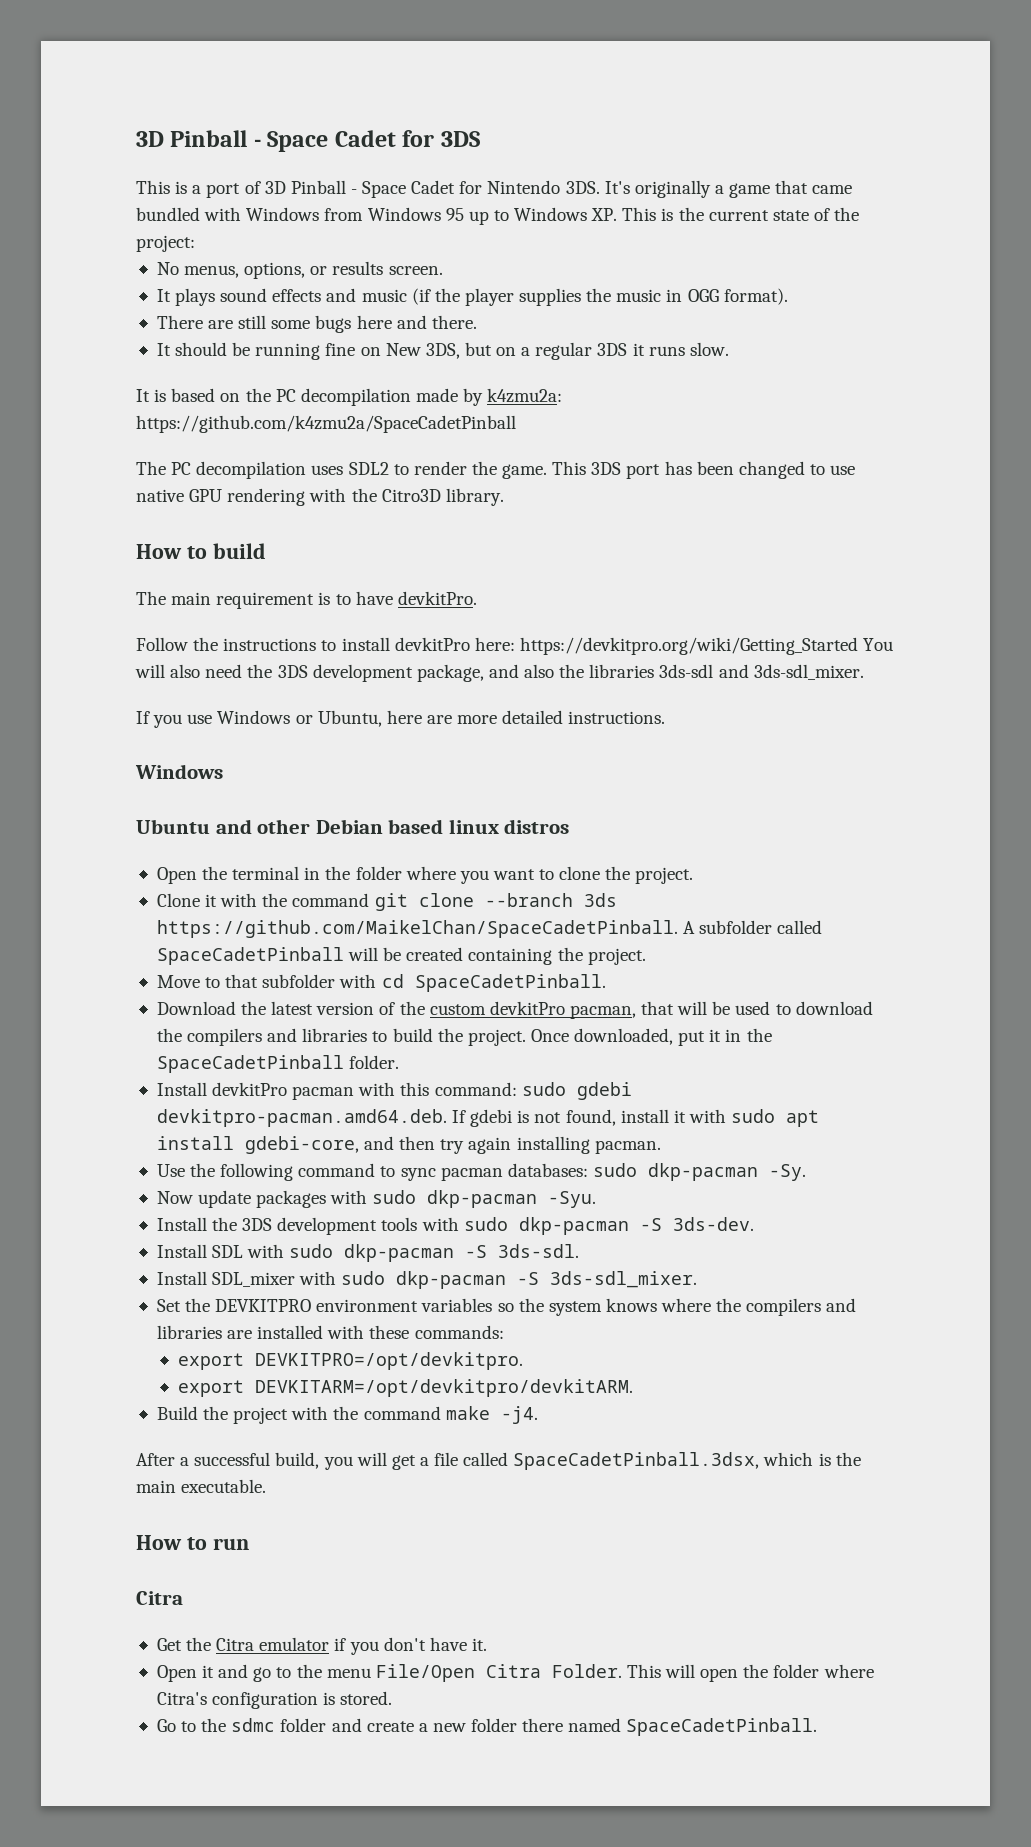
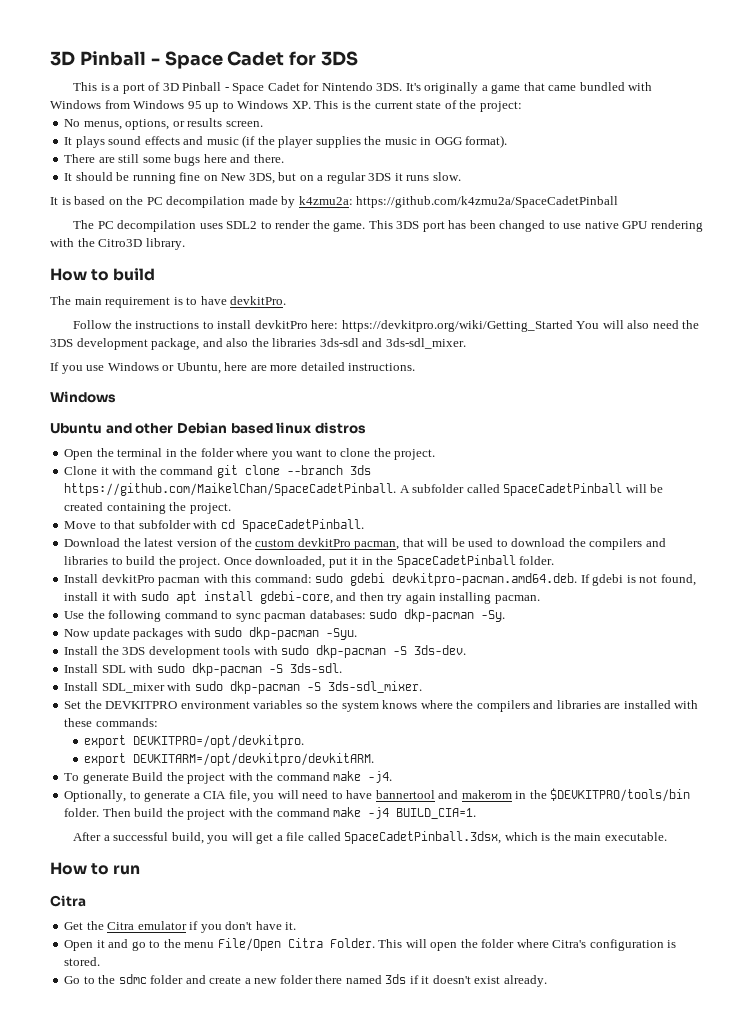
(634, 1388) none -> [64,773,129,784] To generate
(538, 1415) none -> [64,788,691,802] [64,807,477,820] // Optionally, to generate a CIA file, you will need to have bannertool and makerom in the $DEVKITPRO/tools/bin folder. Then build the project with the command make -j4 BUILD_CIA=1.
[626,1718,818,1736] SpaceCadetPinball. -> [385,974,547,987] 3ds if it doesn't exist already.

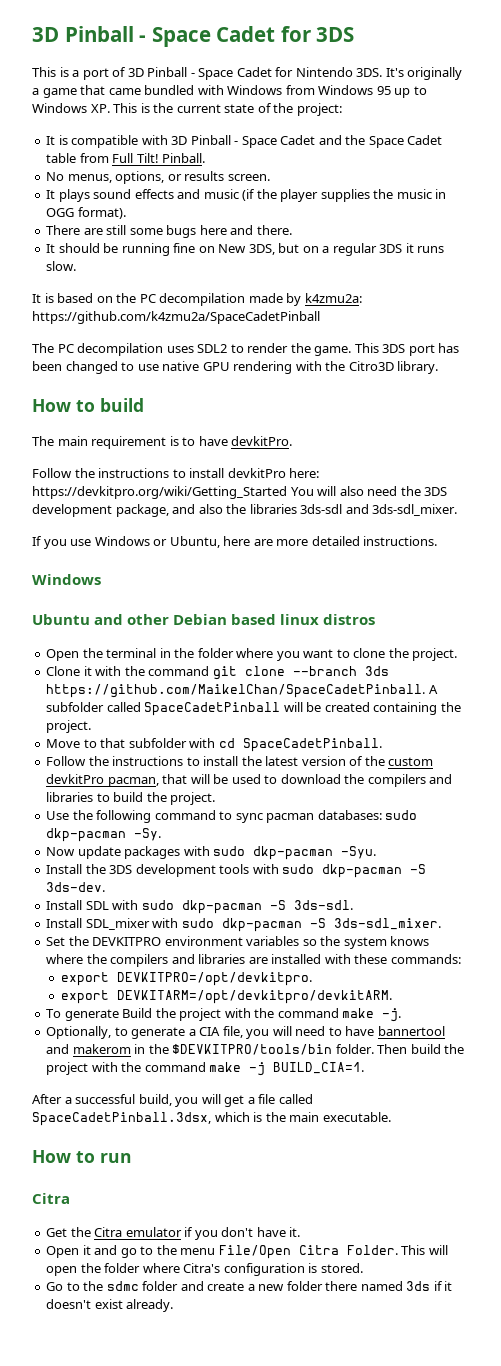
(522, 106) none -> [46,135,443,148] [46,153,206,163] // It is compatible with 3D Pinball - Space Cadet and the Space Cadet table from Full Tilt! Pinball.
[64,538,121,547] Download -> [46,756,239,766] Follow the instructions to install
[223,555,555,568] [64,573,696,586] [64,591,540,604] Once downloaded, put it in the SpaceCadetPinball folder. // Install devkitPro pacman with this command: sudo gdebi devkitpro-pacman.amd64.deb. If gdebi is not found, install it with sudo apt install gdebi-core, and then try again installing pacman. -> (216, 798) none
[368,771,393,783] -j4. -> [382,1008,402,1022] -j.
[368,807,390,819] -j4 -> [249,1062,266,1076] -j

